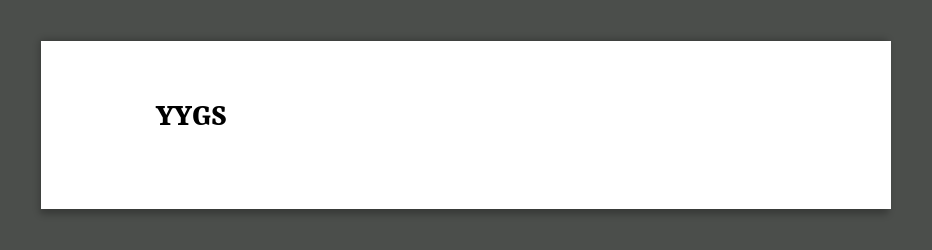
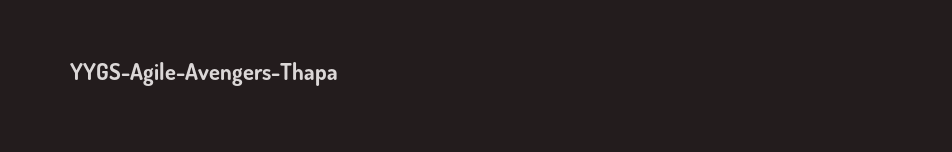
[155,106,227,125] YYGS -> [70,62,338,86] YYGS-Agile-Avengers-Thapa

